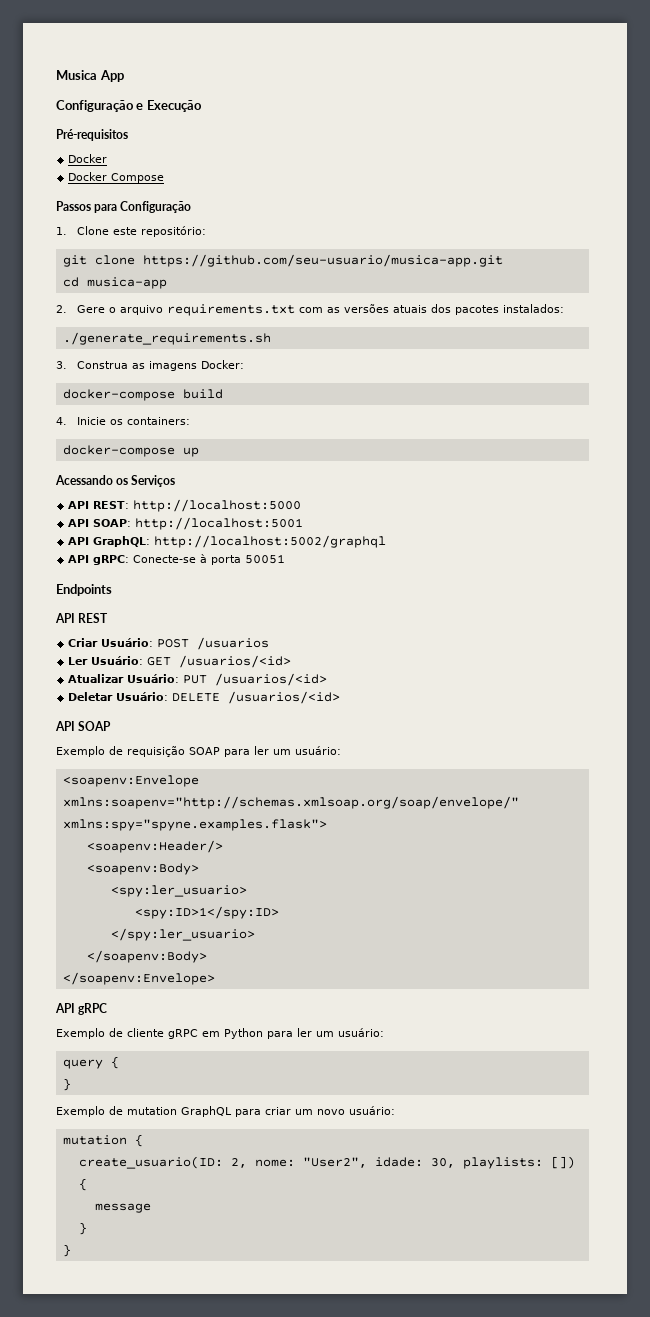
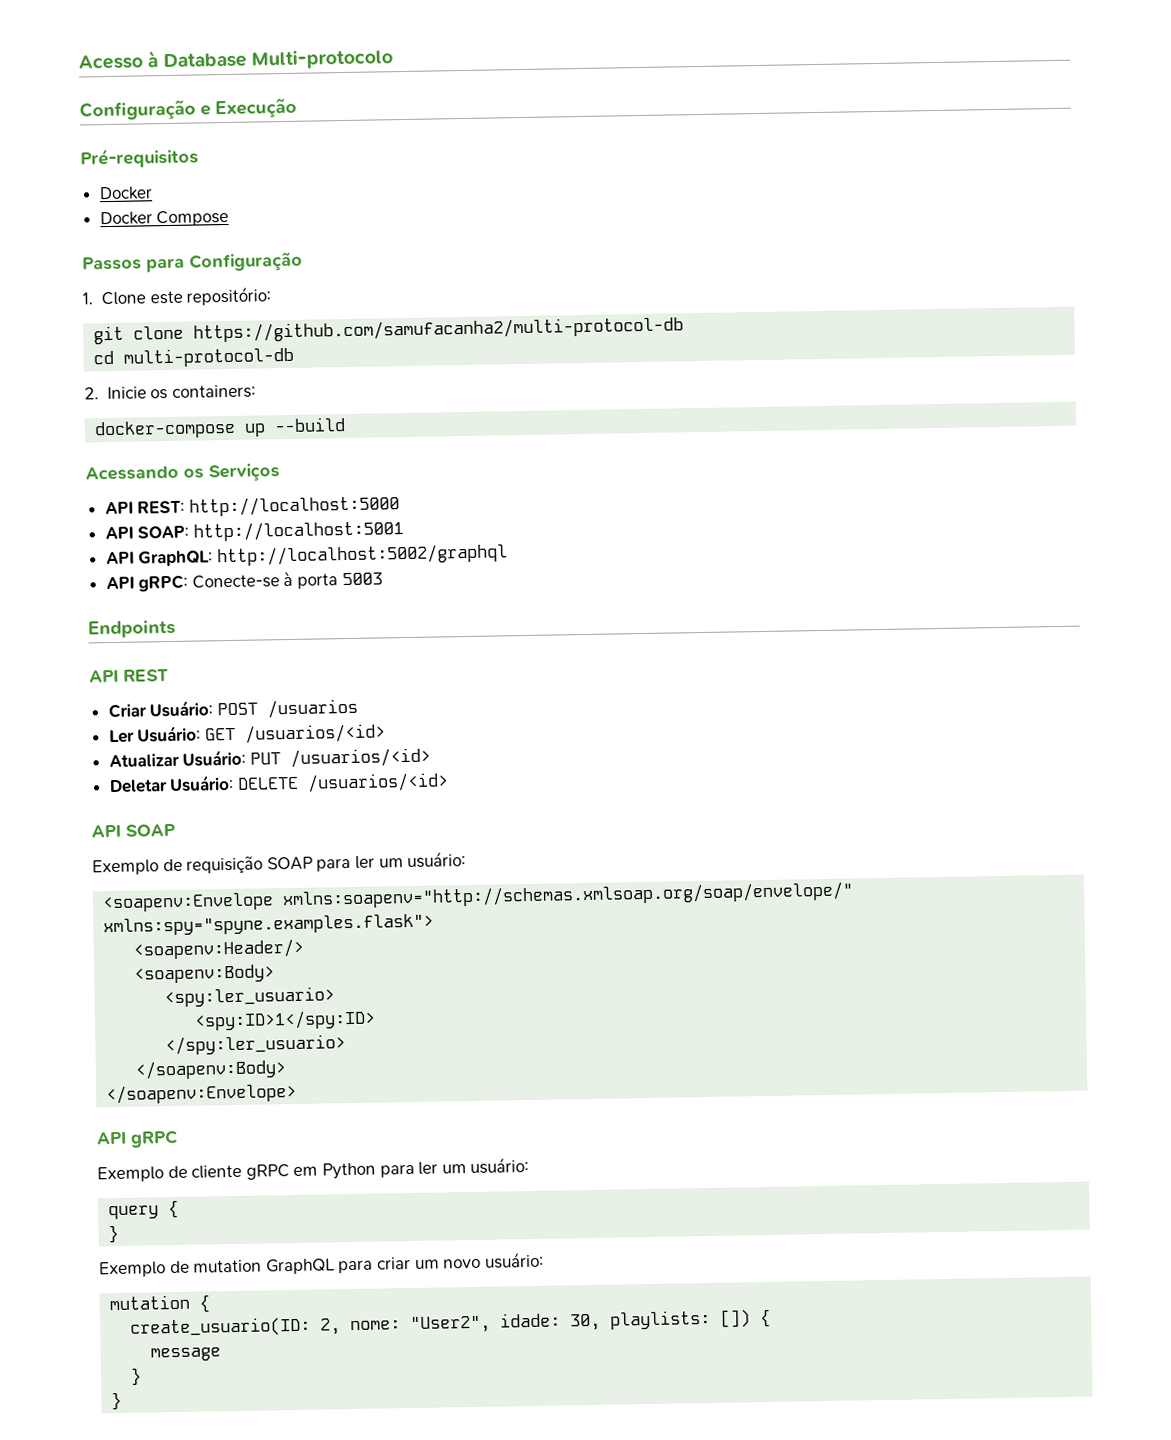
[56,70,124,82] Musica App -> [78,49,393,70] Acesso à Database Multi-protocolo
[142,254,503,267] https://github.com/seu-usuario/musica-app.git -> [193,316,685,343] https://github.com/samufacanha2/multi-protocol-db
[86,277,167,289] [56,304,564,316] [62,332,271,345] [56,360,244,371] [62,389,223,401] [56,417,67,425] musica-app // 2. Gere o arquivo requirements.txt com as versões atuais dos pacotes instalados: // ./generate_requirements.sh // 3. Construa as imagens Docker: // docker-compose build // 4. -> [123,346,295,368] [84,387,99,400] multi-protocol-db // 2.
(199, 452) none -> [274,417,347,433] --build
[245,554,286,564] 50051 -> [341,572,383,586] 5003

